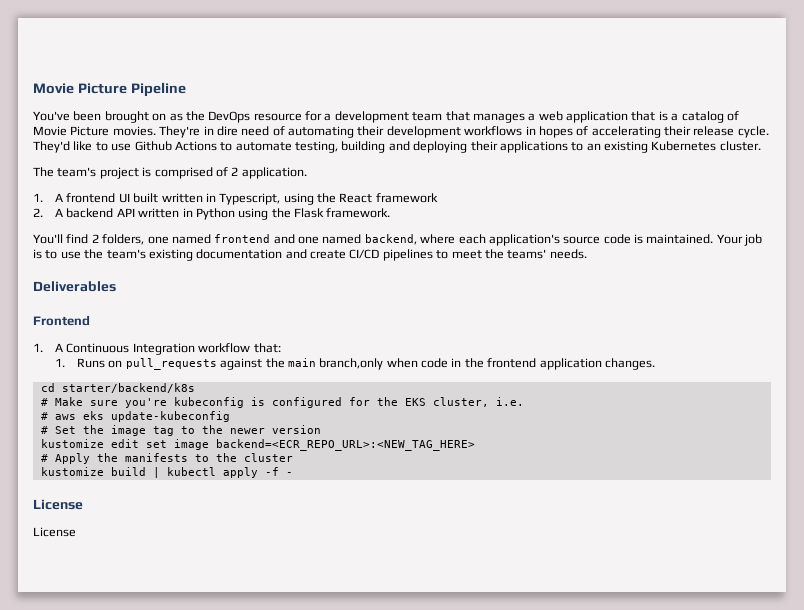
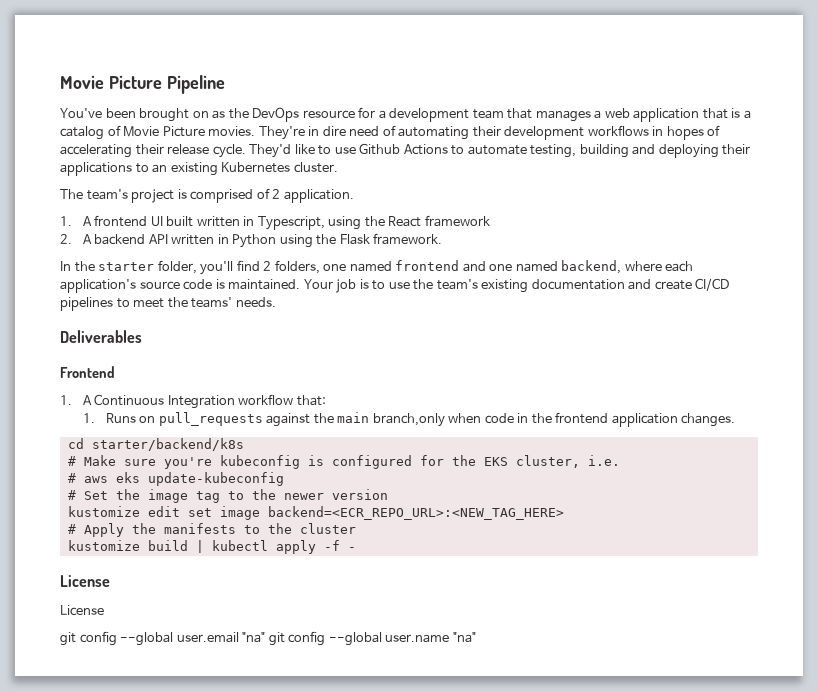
[33,234,63,244] You'll -> [60,260,234,275] In the starter folder, you'll
(76, 532) none -> [60,631,476,646] // git config --global user.email "na" git config --global user.name "na"

